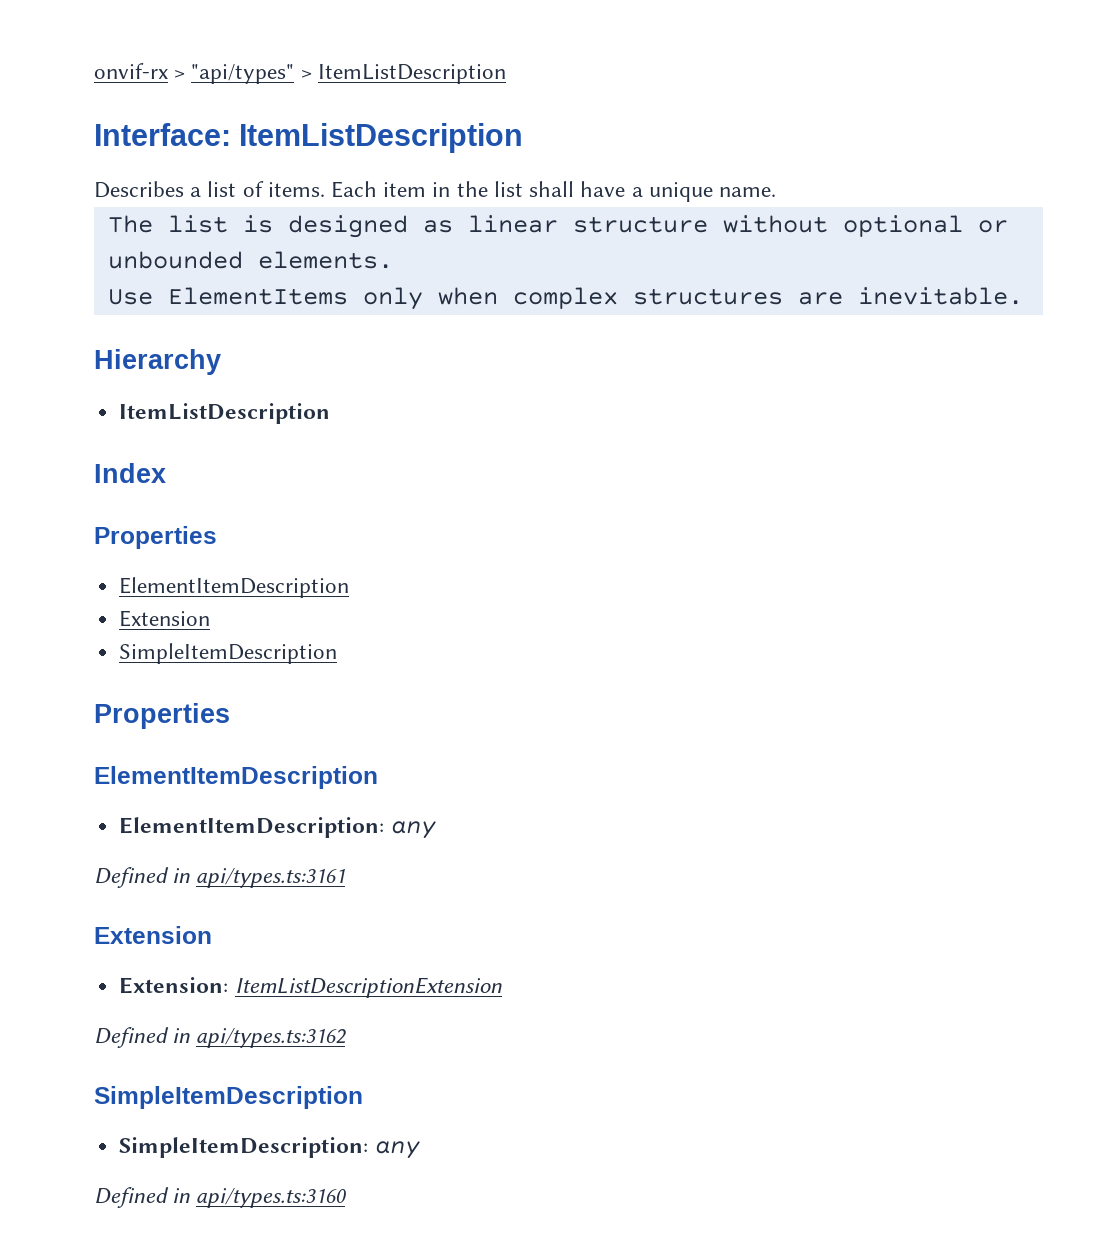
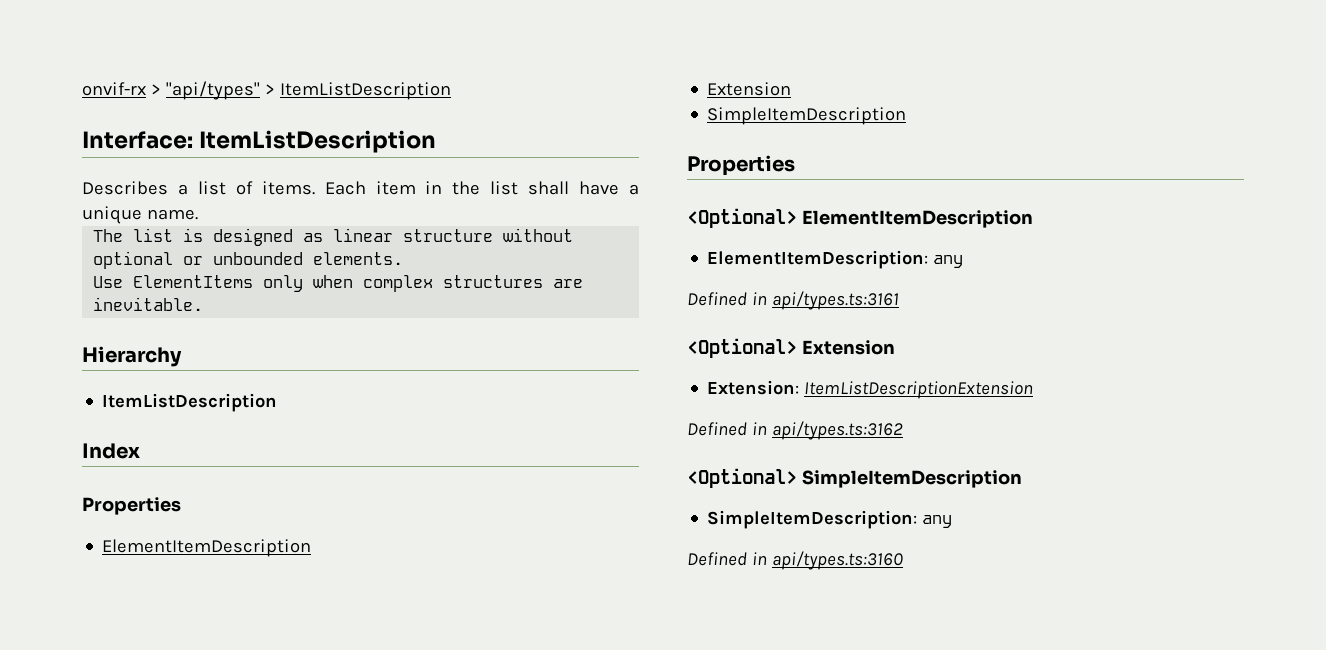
(230, 716) none -> [687,208,797,228] <Optional>
(347, 878) none -> [687,338,797,358] <Optional>
(347, 1038) none -> [687,468,797,488] <Optional>

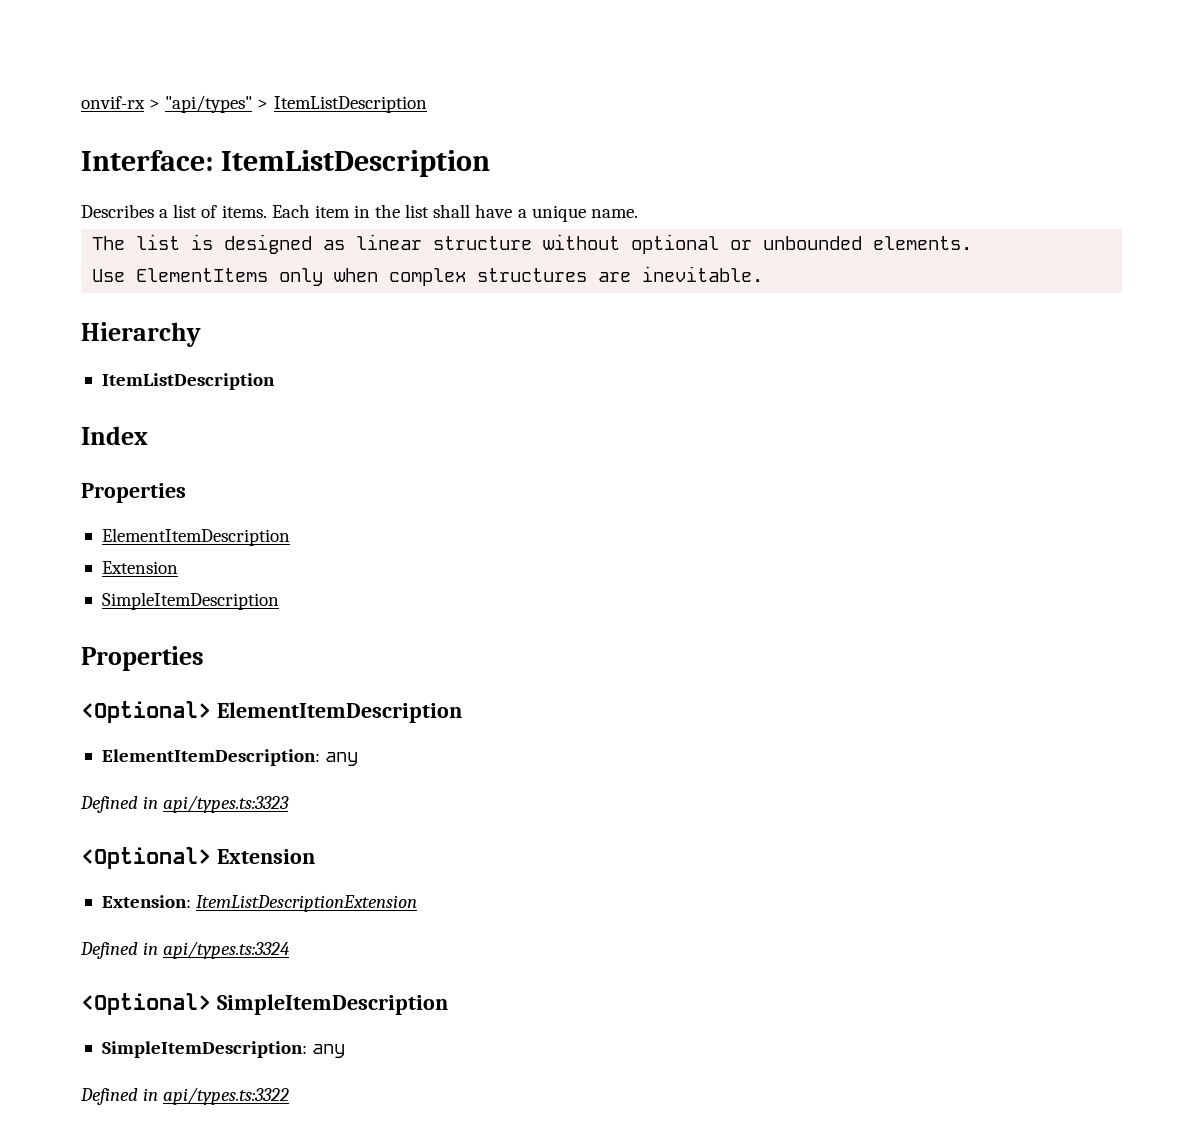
[771,291,899,310] api/types.ts:3161 -> [163,795,290,813] api/types.ts:3323
[771,421,903,440] api/types.ts:3162 -> [163,941,290,959] api/types.ts:3324
[771,551,903,570] api/types.ts:3160 -> [163,1087,290,1105] api/types.ts:3322

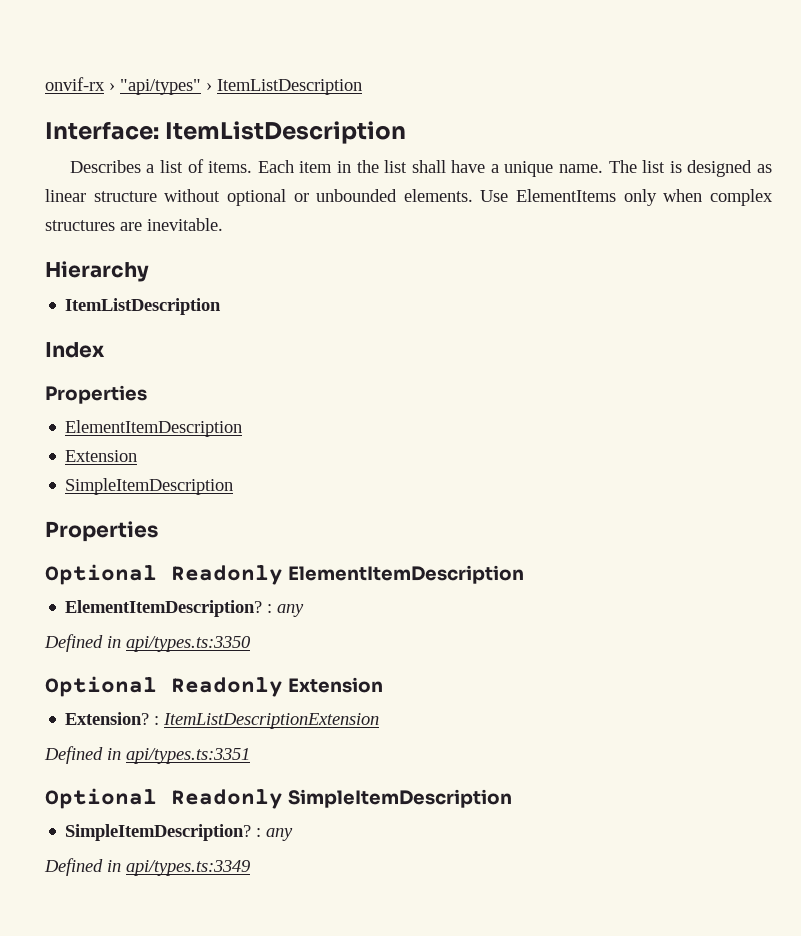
[149,95,269,113] > "api/types" > -> [109,79,212,95] › "api/types" ›
(638, 213) // -> (604, 168) none
(973, 243) // -> (473, 195) none
[81,701,462,723] [101,749,359,766] [80,795,290,813] [81,847,315,869] [101,895,191,908] <Optional> ElementItemDescription // ElementItemDescription: any // Defined in api/types.ts:3323 // <Optional> Extension // Extension: -> [45,564,524,585] [65,600,305,617] [44,634,251,652] [45,676,383,697] [65,712,160,725] Optional Readonly ElementItemDescription // ElementItemDescription? : any // Defined in api/types.ts:3350 // Optional Readonly Extension // Extension? :
[163,941,290,959] [81,993,448,1015] [101,1041,346,1058] [80,1087,290,1105] api/types.ts:3324 // <Optional> SimpleItemDescription // SimpleItemDescription: any // Defined in api/types.ts:3322 -> [126,748,250,764] [45,788,512,809] [65,824,294,841] [44,858,250,876] api/types.ts:3351 // Optional Readonly SimpleItemDescription // SimpleItemDescription? : any // Defined in api/types.ts:3349

